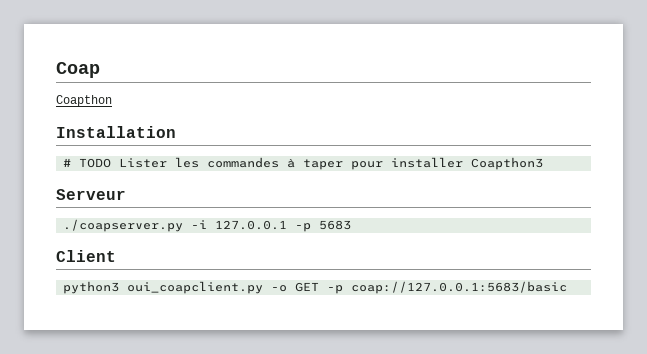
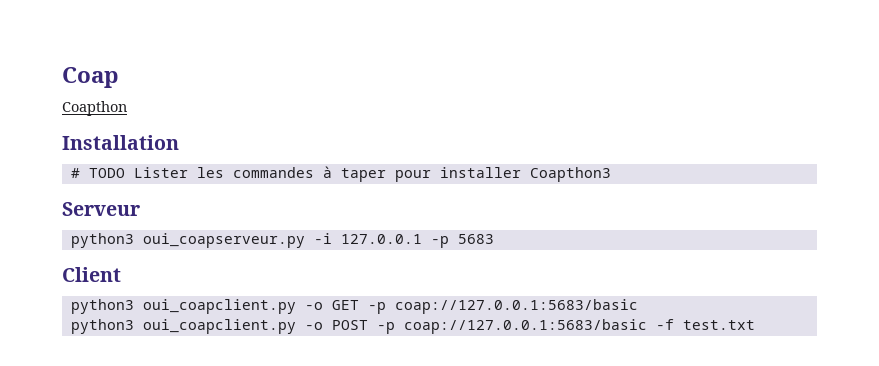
[63,219,184,232] ./coapserver.py -> [70,233,305,248] python3 oui_coapserveur.py
(568, 287) none -> [70,319,755,334] // python3 oui_coapclient.py -o POST -p coap://127.0.0.1:5683/basic -f test.txt

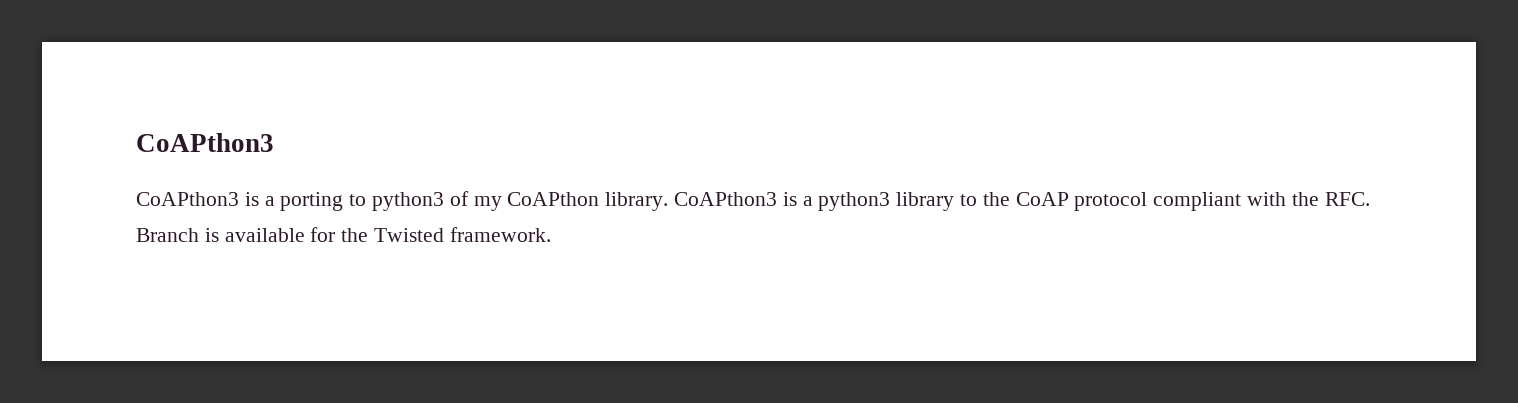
[62,67,119,88] [62,101,127,116] [62,135,179,150] [70,166,611,182] [62,202,140,216] [70,233,494,248] [62,267,121,282] [70,299,638,314] [70,319,755,334] Coap // Coapthon // Installation // # TODO Lister les commandes à taper pour installer Coapthon3 // Serveur // python3 oui_coapserveur.py -i 127.0.0.1 -p 5683 // Client // python3 oui_coapclient.py -o GET -p coap://127.0.0.1:5683/basic // python3 oui_coapclient.py -o POST -p coap://127.0.0.1:5683/basic -f test.txt -> [136,133,274,152] [136,191,1370,211] [136,227,551,242] CoAPthon3 // CoAPthon3 is a porting to python3 of my CoAPthon library. CoAPthon3 is a python3 library to the CoAP protocol compliant with the RFC. Branch is available for the Twisted framework.

